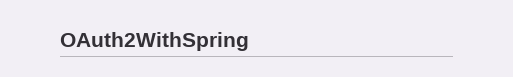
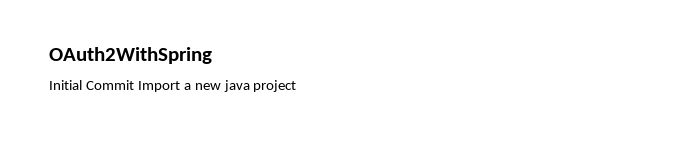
(249, 41) none -> [49,80,297,92] // Initial Commit Import a new java project

